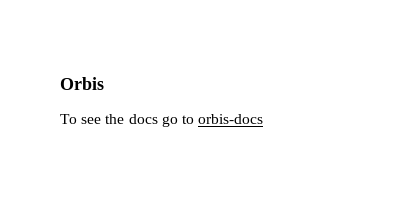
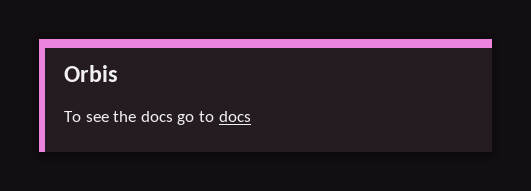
[198,114,264,124] orbis-docs -> [218,111,251,122] docs

